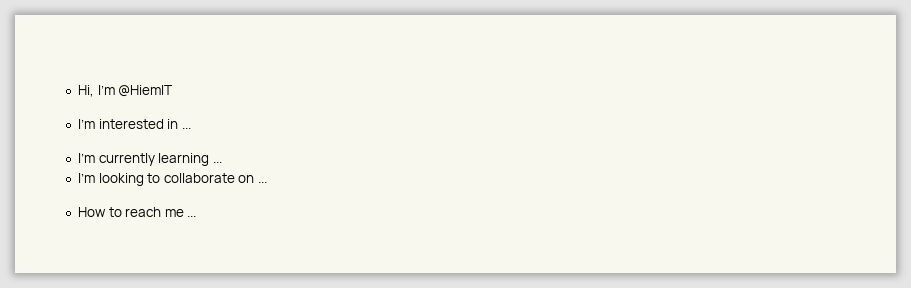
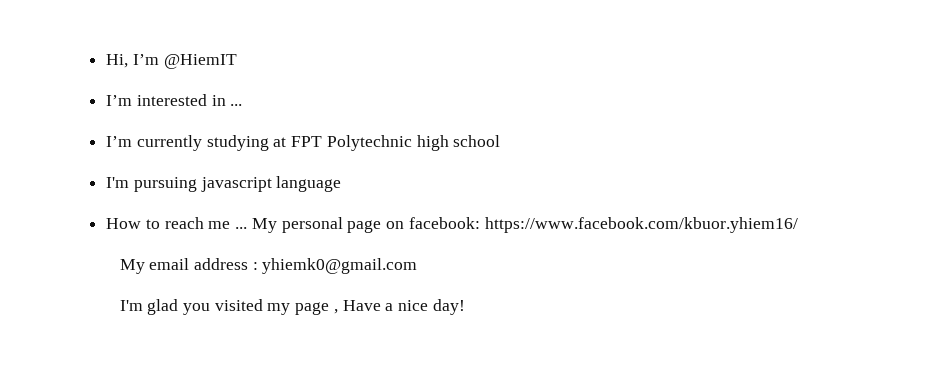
[158,153,222,166] [77,173,268,186] learning ... // I’m looking to collaborate on ... -> [206,135,501,151] [106,176,342,192] studying at FPT Polytechnic high school // I'm pursuing javascript language
(197, 216) none -> [251,217,798,233] [119,258,418,274] [119,299,465,315] My personal page on facebook: https://www.facebook.com/kbuor.yhiem16/ // My email address : yhiemk0@gmail.com // I'm glad you visited my page , Have a nice day!

